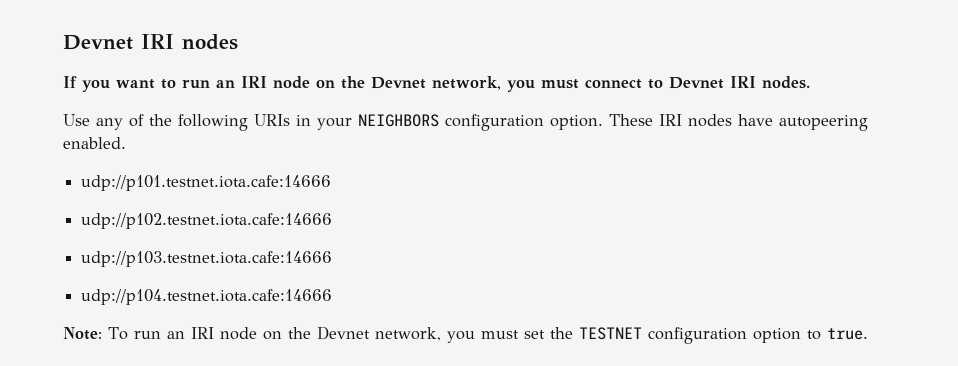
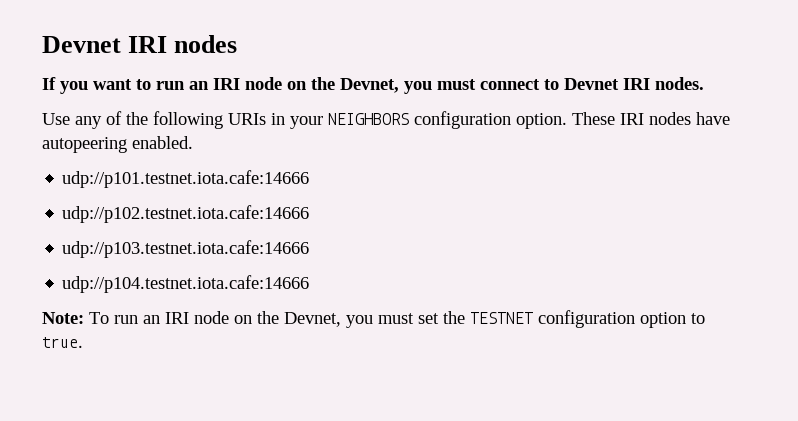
[371,76,501,90] Devnet network, -> [340,78,399,93] Devnet,
[316,326,441,341] Devnet network, -> [284,312,341,327] Devnet,

